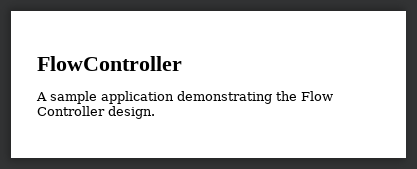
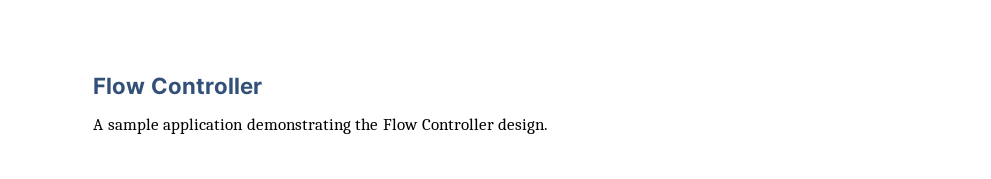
[37,56,182,71] FlowController -> [93,77,263,95] Flow Controller

